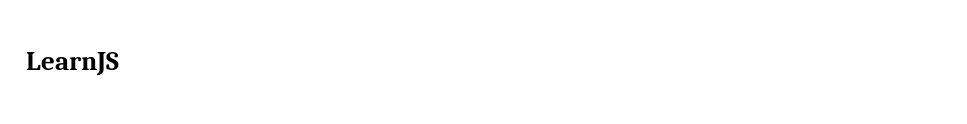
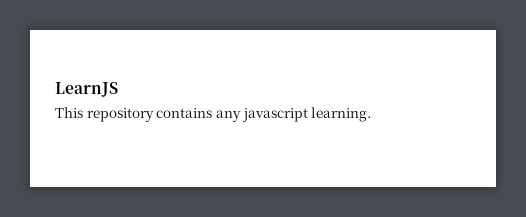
(119, 64) none -> [55,107,372,122] // This repository contains any javascript learning.

